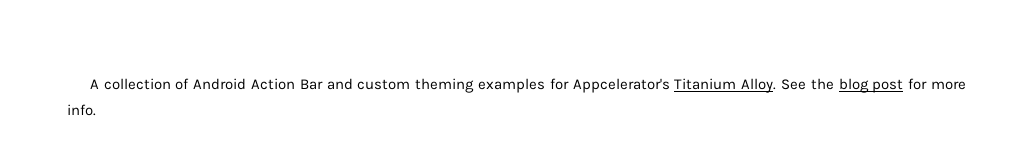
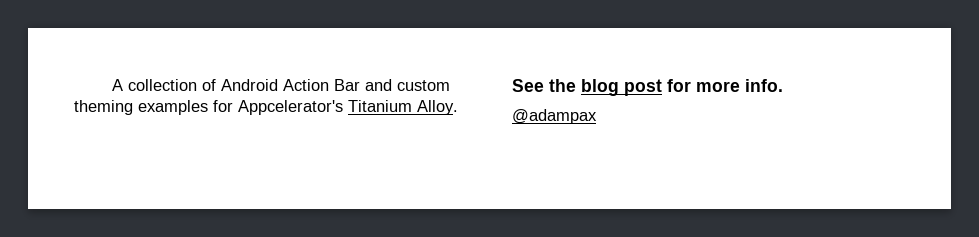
(777, 85) none -> (458, 107) //
(96, 110) none -> [512,109,597,124] // @adampax

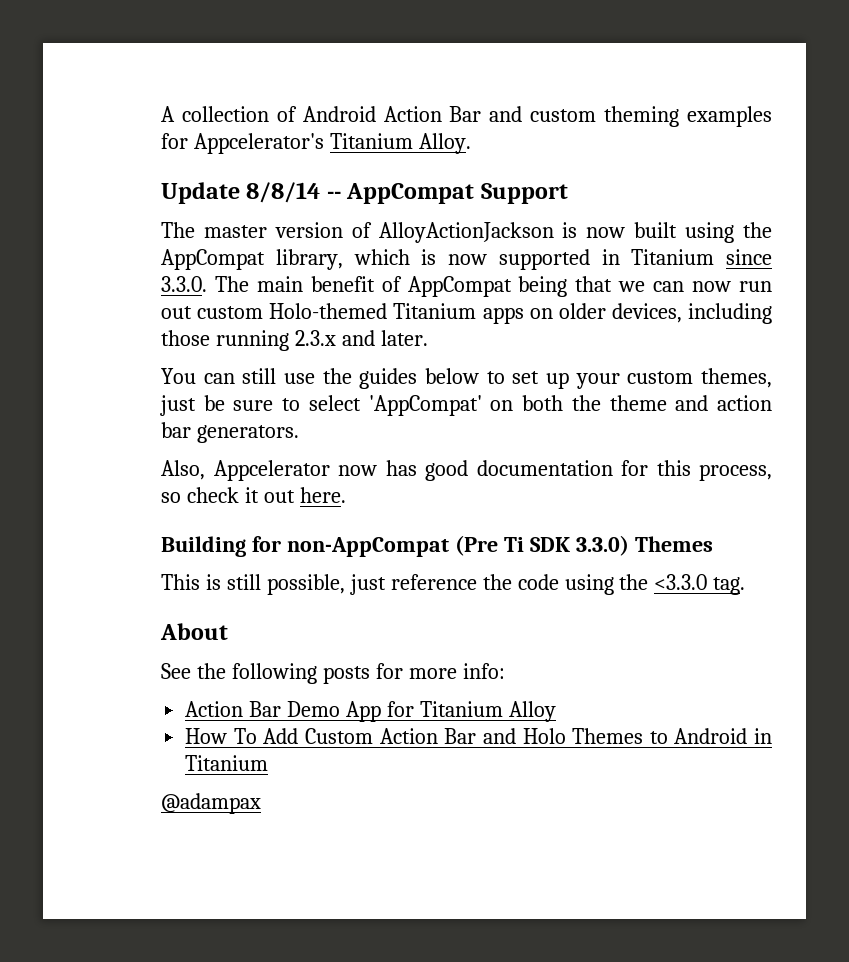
[512,79,783,96] See the blog post for more info. -> [161,182,568,204] [161,222,773,243] [161,249,772,270] [161,276,772,297] [161,303,772,324] [161,330,428,351] [161,368,773,389] [160,395,773,416] [161,422,299,443] [161,460,772,481] [161,487,346,503] [161,535,713,557] [161,574,746,595] [160,623,228,640] [161,663,505,684] [185,701,556,722] [185,728,772,744] [185,755,269,771] Update 8/8/14 -- AppCompat Support // The master version of AlloyActionJackson is now built using the AppCompat library, which is now supported in Titanium since 3.3.0. The main benefit of AppCompat being that we can now run out custom Holo-themed Titanium apps on older devices, including those running 2.3.x and later. // You can still use the guides below to set up your custom themes, just be sure to select 'AppCompat' on both the theme and action bar generators. // Also, Appcelerator now has good documentation for this process, so check it out here. // Building for non-AppCompat (Pre Ti SDK 3.3.0) Themes // This is still possible, just reference the code using the <3.3.0 tag. // About // See the following posts for more info: // Action Bar Demo App for Titanium Alloy // How To Add Custom Action Bar and Holo Themes to Android in Titanium

